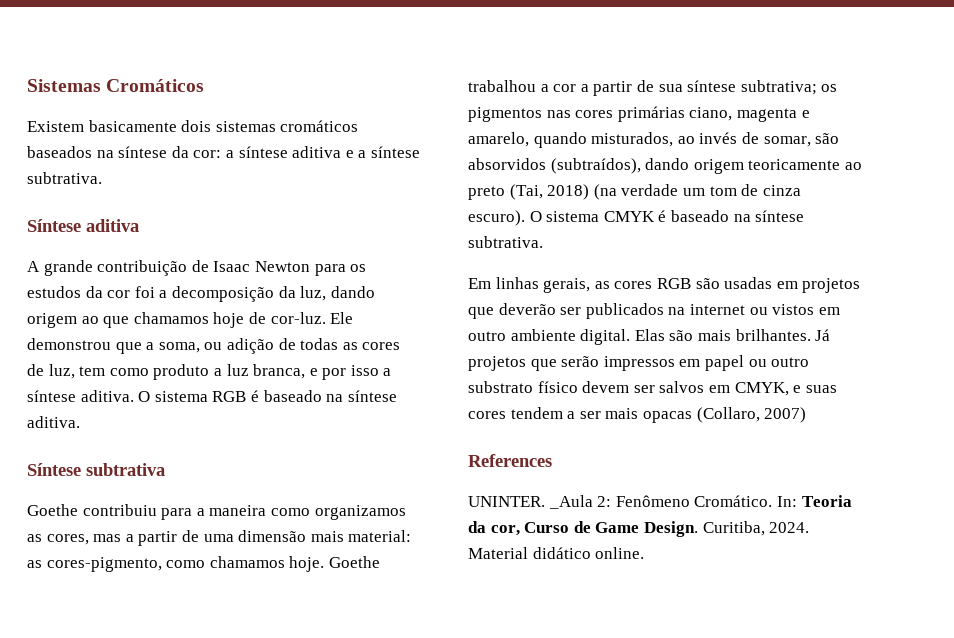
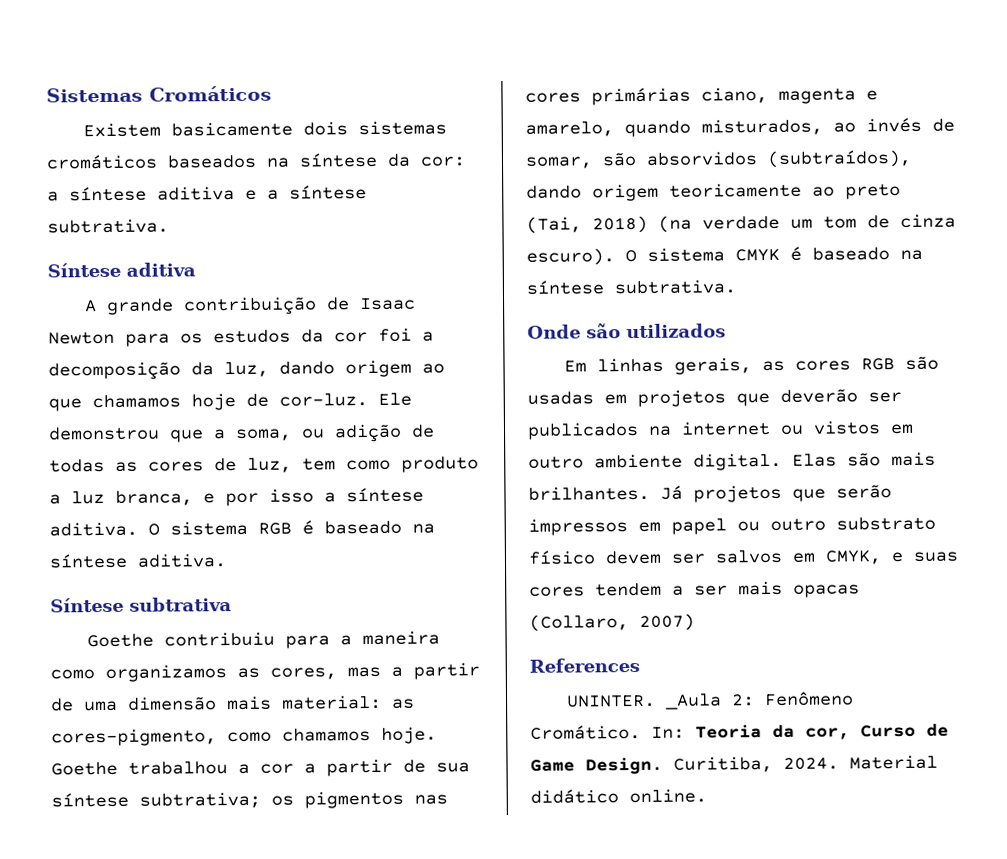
(543, 242) none -> [527,323,726,339] // Onde são utilizados

